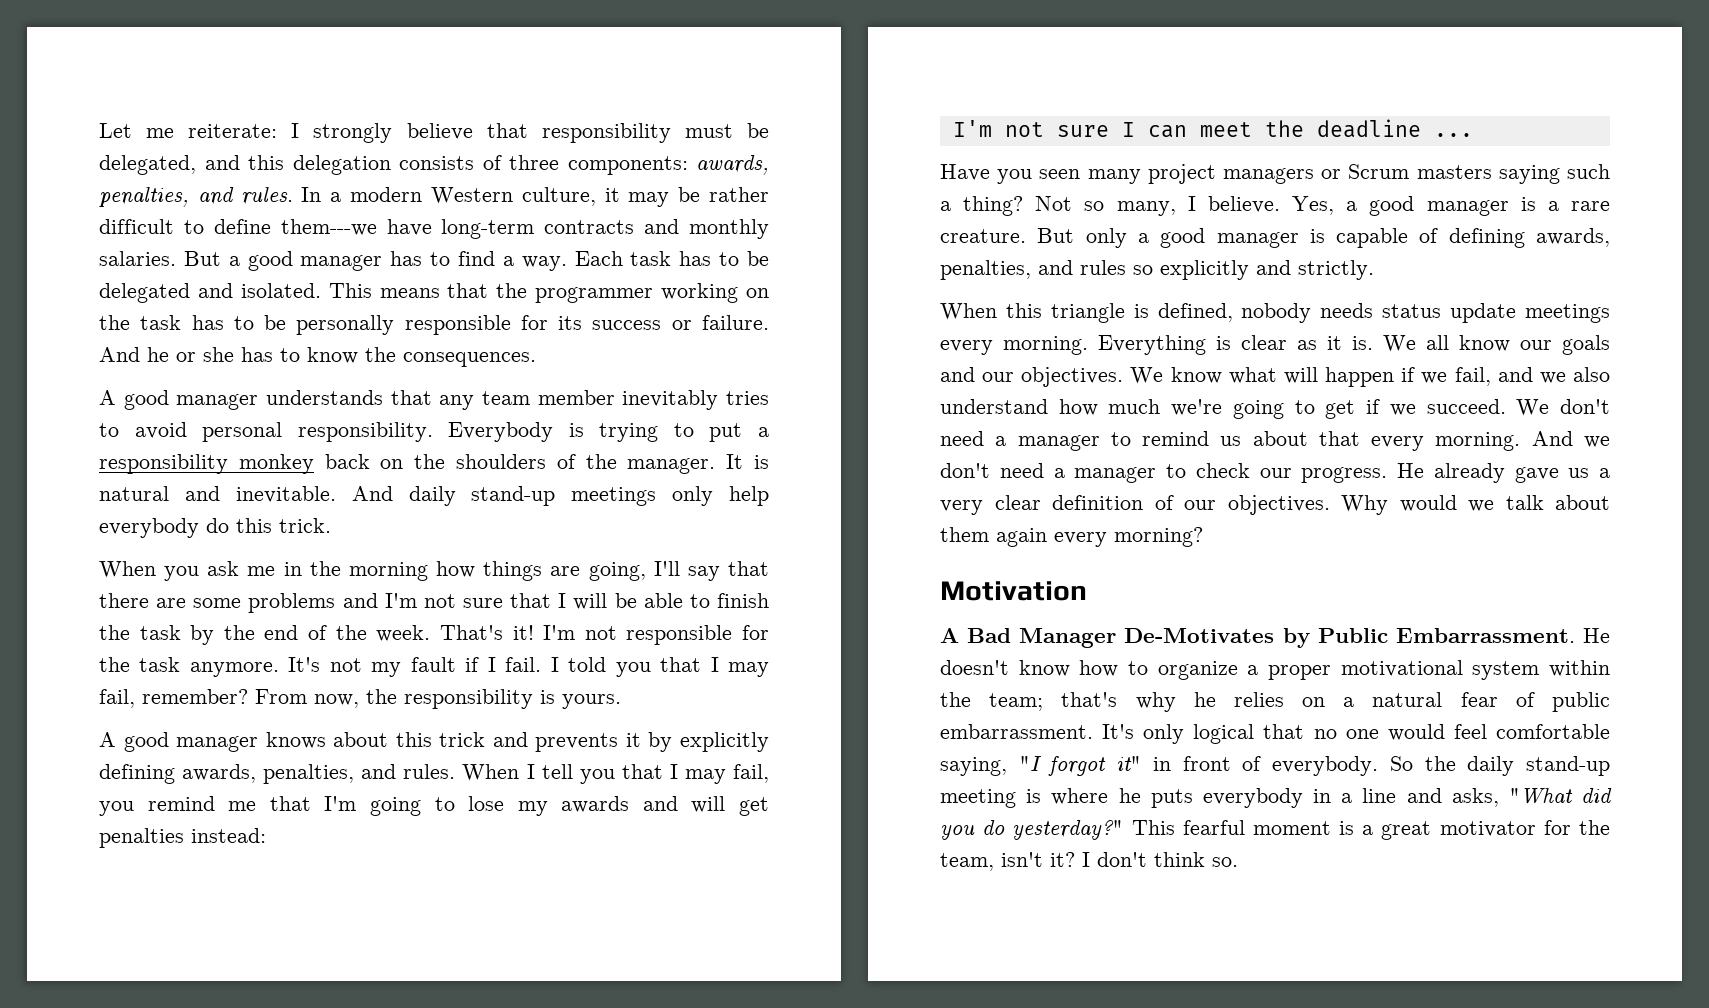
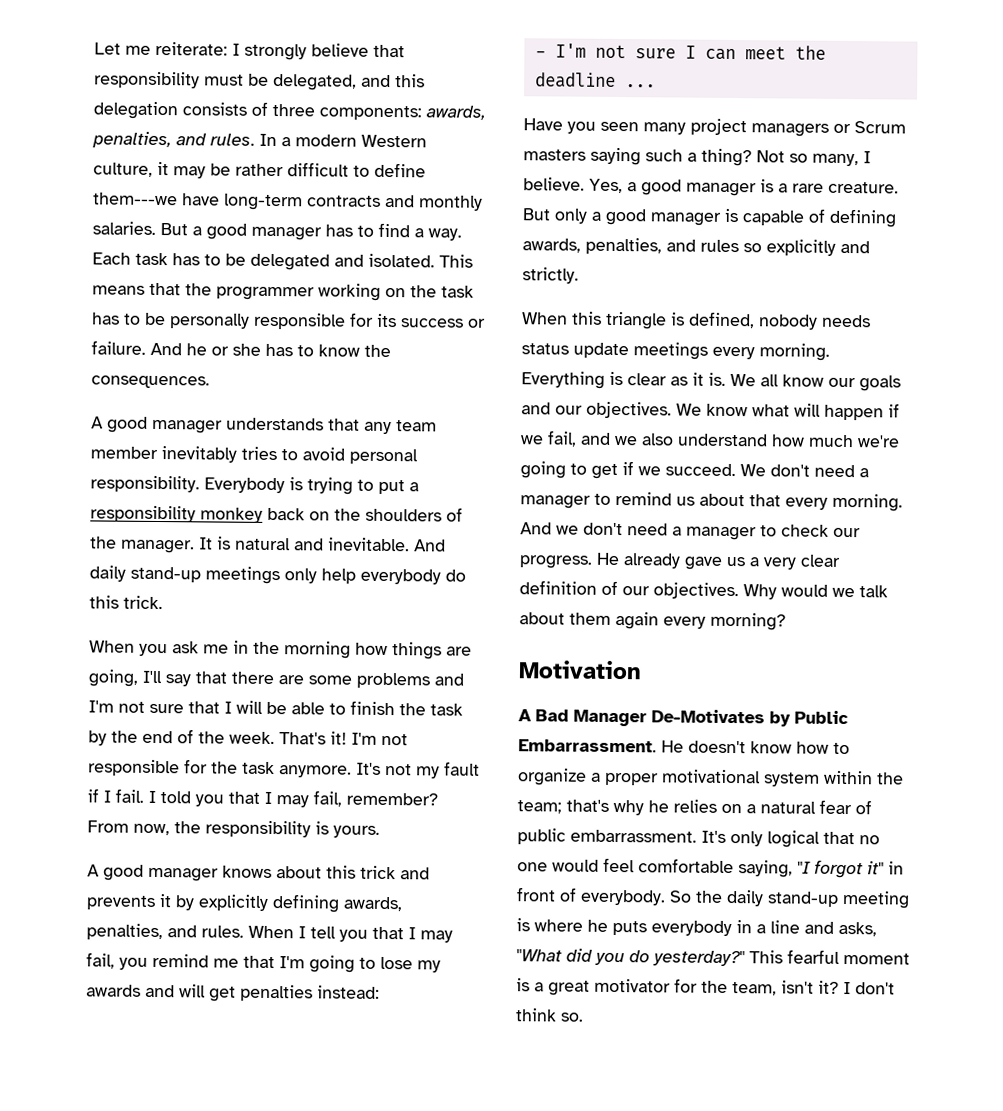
(266, 835) none -> [534,50,546,58] -

